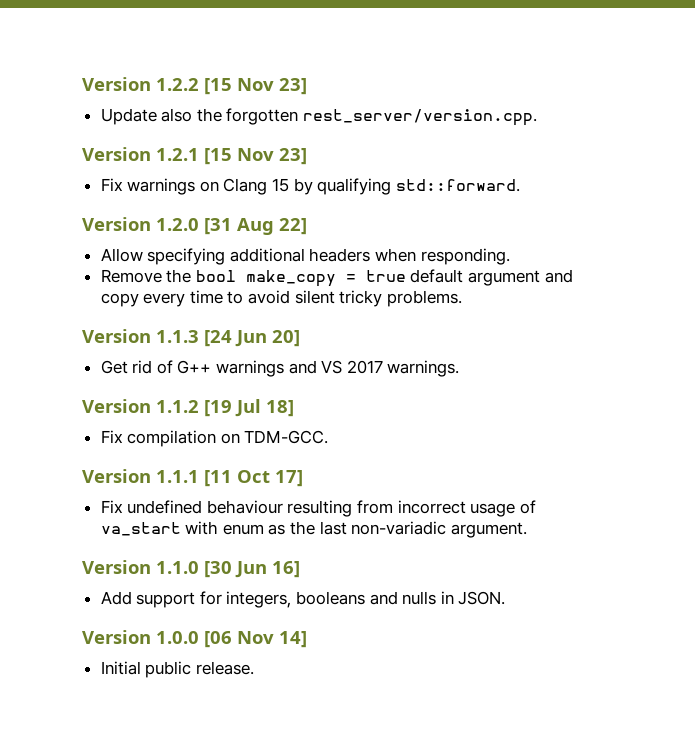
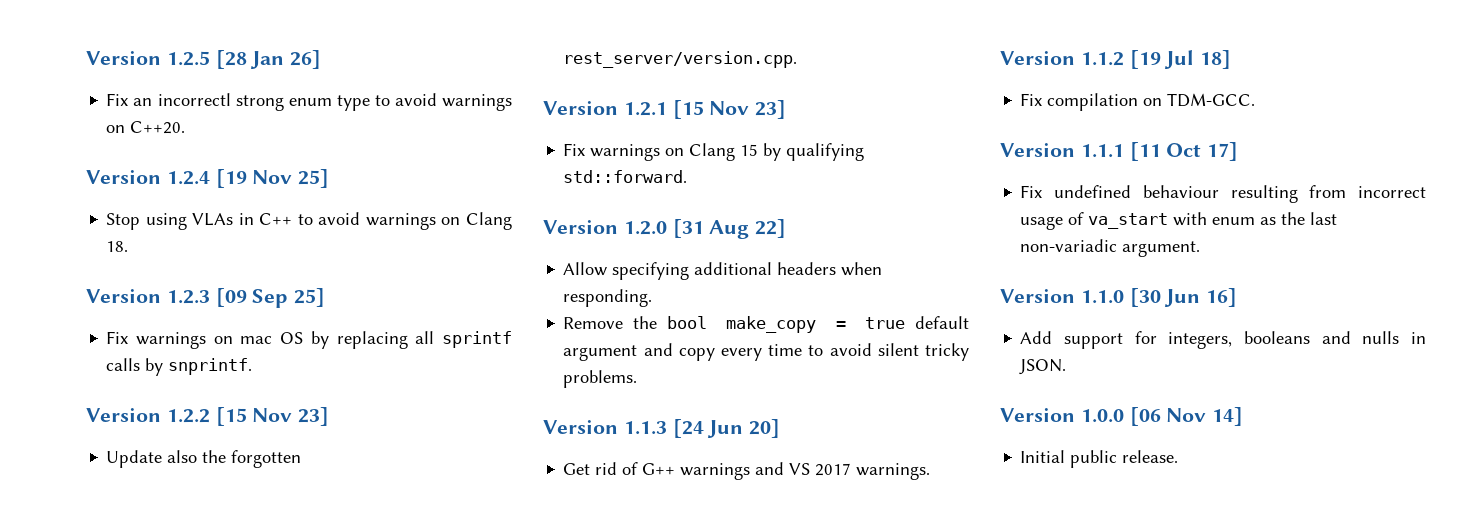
[82,77,151,91] Version -> [86,50,322,69] [106,93,512,111] [106,121,186,134] [86,169,330,188] [106,212,512,230] [106,241,129,252] [86,288,326,308] [106,331,512,349] [106,358,253,376] [86,408,161,422] Version 1.2.5 [28 Jan 26] // Fix an incorrectl strong enum type to avoid warnings on C++20. // Version 1.2.4 [19 Nov 25] // Stop using VLAs in C++ to avoid warnings on Clang 18. // Version 1.2.3 [09 Sep 25] // Fix warnings on mac OS by replacing all sprintf calls by snprintf. // Version

